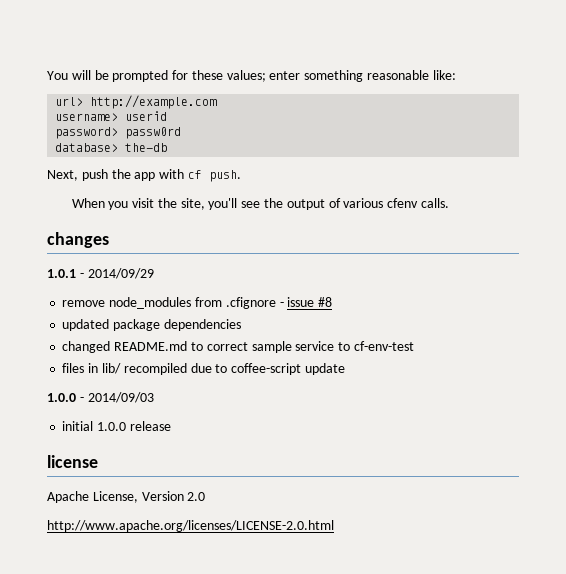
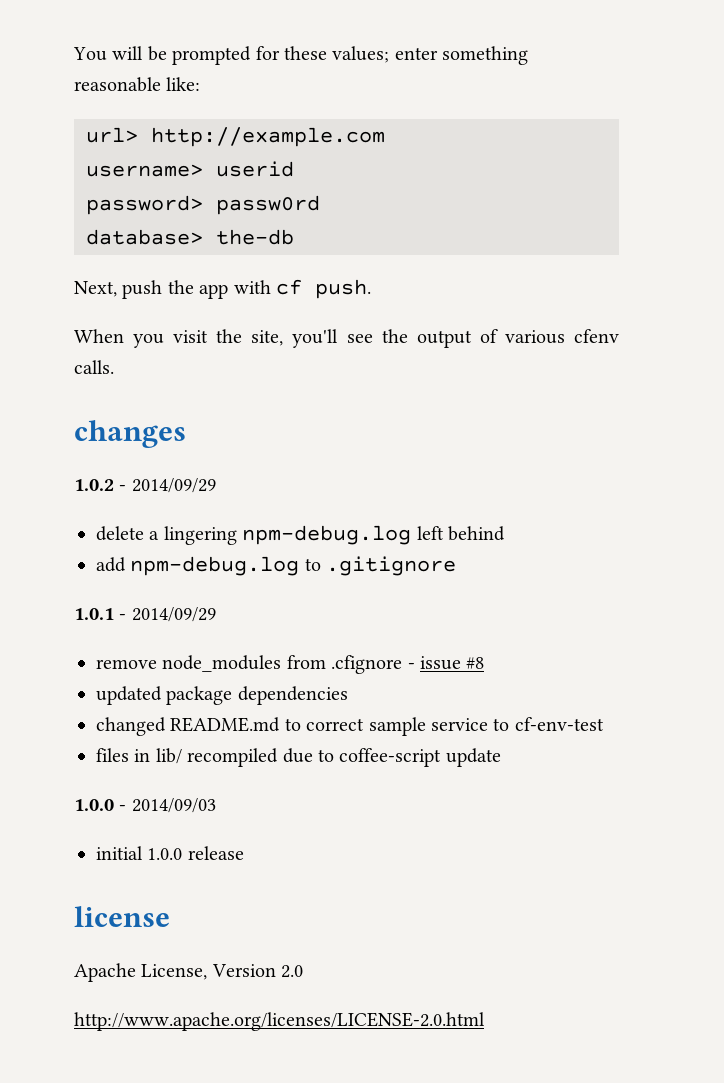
(109, 240) none -> [74,478,216,493] [96,525,505,545] [96,556,457,576] // 1.0.2 - 2014/09/29 // delete a lingering npm-debug.log left behind // add npm-debug.log to .gitignore

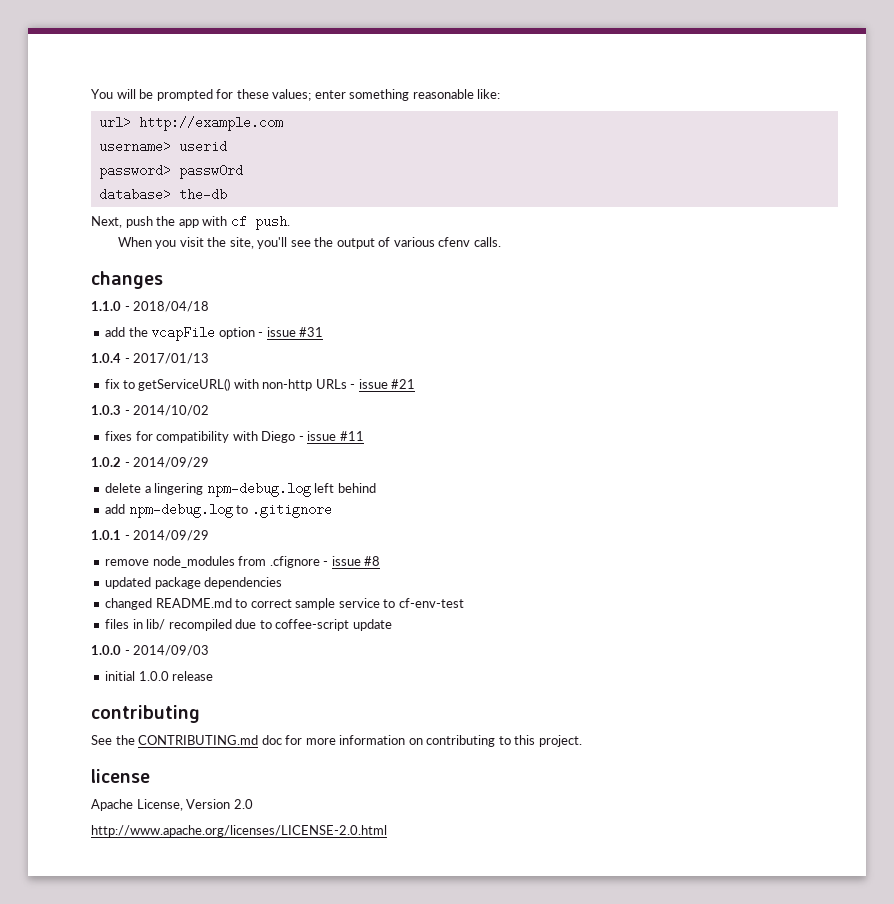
(186, 434) none -> [91,301,210,312] [105,326,324,341] [91,353,210,364] [105,378,416,391] [91,405,210,416] [105,431,364,443] // 1.1.0 - 2018/04/18 // add the vcapFile option - issue #31 // 1.0.4 - 2017/01/13 // fix to getServiceURL() with non-http URLs - issue #21 // 1.0.3 - 2014/10/02 // fixes for compatibility with Diego - issue #11
(244, 853) none -> [91,705,200,723] [91,735,582,747] // contributing // See the CONTRIBUTING.md doc for more information on contributing to this project.

